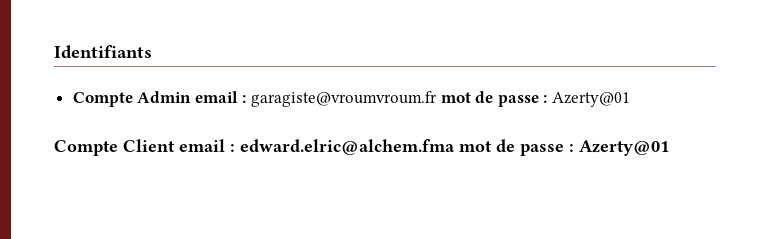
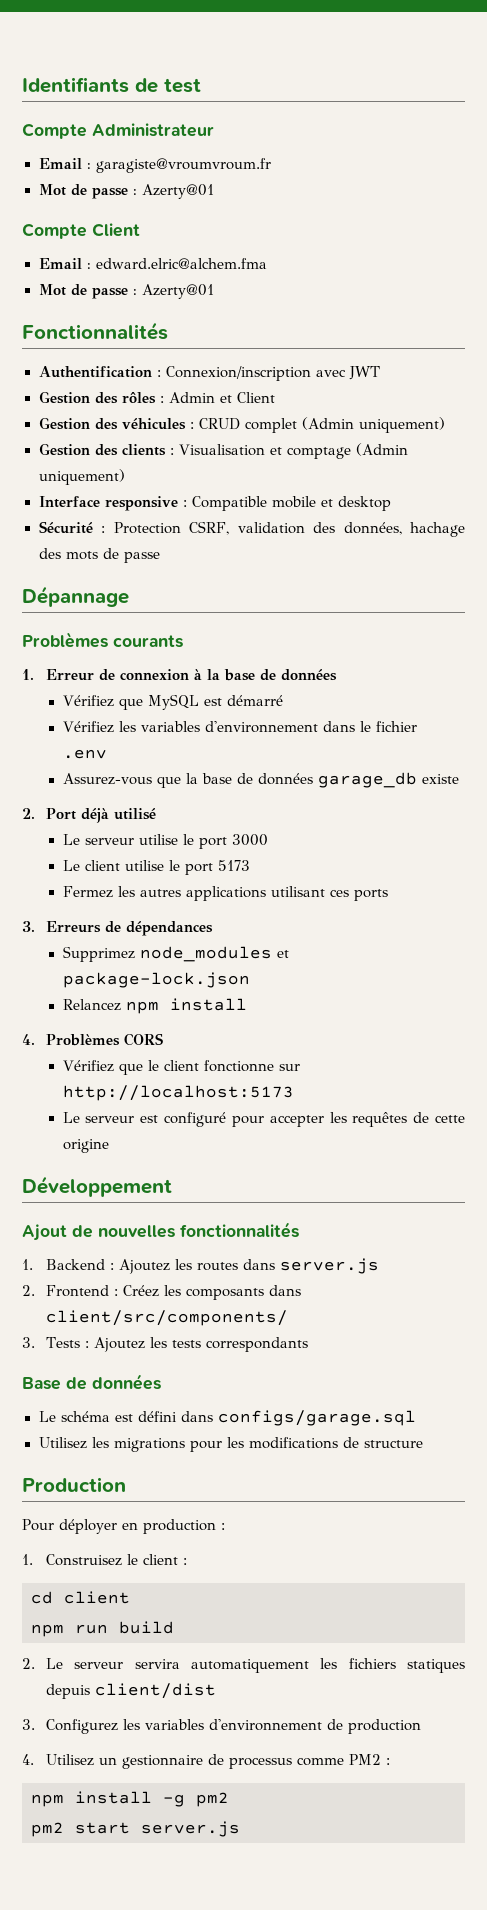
[72,91,238,107] // Compte Admin email -> [135,78,201,93] [22,123,214,139] [38,158,82,169] de test // Compte Administrateur // Email
[440,92,471,103] mot -> [38,184,66,196] // Mot
[179,139,225,152] email -> [38,258,82,269] // Email
[459,139,669,156] mot de passe : Azerty@01 -> [38,284,214,299] [22,322,168,340] [38,366,380,381] [38,391,275,404] [38,417,445,433] [38,443,408,459] [38,469,125,485] [38,496,391,511] [38,521,466,537] [38,548,160,563] [22,586,129,607] [22,632,183,648] [22,669,338,681] [62,694,283,710] [62,721,417,733] [62,749,107,759] [62,772,459,788] [22,808,157,823] [62,834,268,849] [62,860,250,875] [62,886,388,901] [22,921,214,936] [62,946,289,962] [62,972,250,988] [62,998,247,1014] [22,1033,164,1046] [62,1060,300,1075] [62,1085,294,1101] [62,1112,465,1127] [62,1139,109,1153] [22,1176,172,1197] [22,1222,299,1241] [22,1258,380,1274] [22,1285,302,1300] [46,1310,289,1326] [22,1337,309,1352] [22,1374,161,1390] [38,1410,416,1426] [38,1437,423,1452] [22,1477,126,1492] [22,1519,225,1534] [22,1554,188,1566] [31,1591,130,1604] [31,1621,174,1637] [22,1658,465,1673] [46,1683,217,1699] [22,1719,422,1734] [22,1754,391,1769] [31,1791,229,1807] [31,1821,240,1837] // Mot de passe : Azerty@01 // Fonctionnalités // Authentification : Connexion/inscription avec JWT // Gestion des rôles : Admin et Client // Gestion des véhicules : CRUD complet (Admin uniquement) // Gestion des clients : Visualisation et comptage (Admin uniquement) // Interface responsive : Compatible mobile et desktop // Sécurité : Protection CSRF, validation des données, hachage des mots de passe // Dépannage // Problèmes courants // 1. Erreur de connexion à la base de données // Vérifiez que MySQL est démarré // Vérifiez les variables d'environnement dans le fichier .env // Assurez-vous que la base de données garage_db existe // 2. Port déjà utilisé // Le serveur utilise le port 3000 // Le client utilise le port 5173 // Fermez les autres applications utilisant ces ports // 3. Erreurs de dépendances // Supprimez node_modules et package-lock.json // Relancez npm install // 4. Problèmes CORS // Vérifiez que le client fonctionne sur http://localhost:5173 // Le serveur est configuré pour accepter les requêtes de cette origine // Développement // Ajout de nouvelles fonctionnalités // 1. Backend : Ajoutez les routes dans server.js // 2. Frontend : Créez les composants dans client/src/components/ // 3. Tests : Ajoutez les tests correspondants // Base de données // Le schéma est défini dans configs/garage.sql // Utilisez les migrations pour les modifications de structure // Production // Pour déployer en production : // 1. Construisez le client : // cd client // npm run build // 2. Le serveur servira automatiquement les fichiers statiques depuis client/dist // 3. Configurez les variables d'environnement de production // 4. Utilisez un gestionnaire de processus comme PM2 : // npm install -g pm2 // pm2 start server.js

